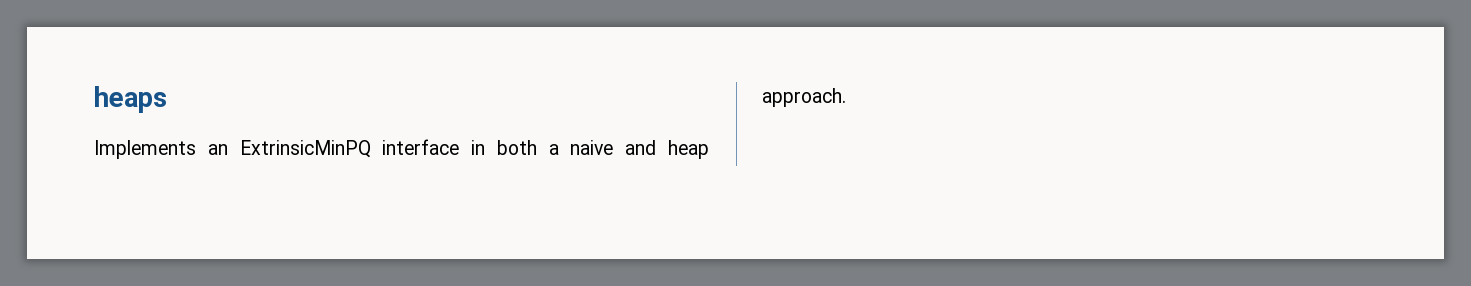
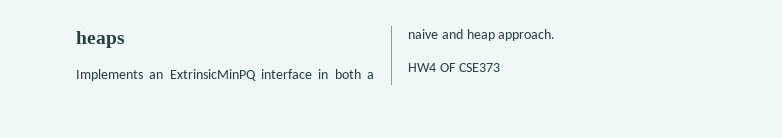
(846, 97) none -> [408,63,500,72] // HW4 OF CSE373

